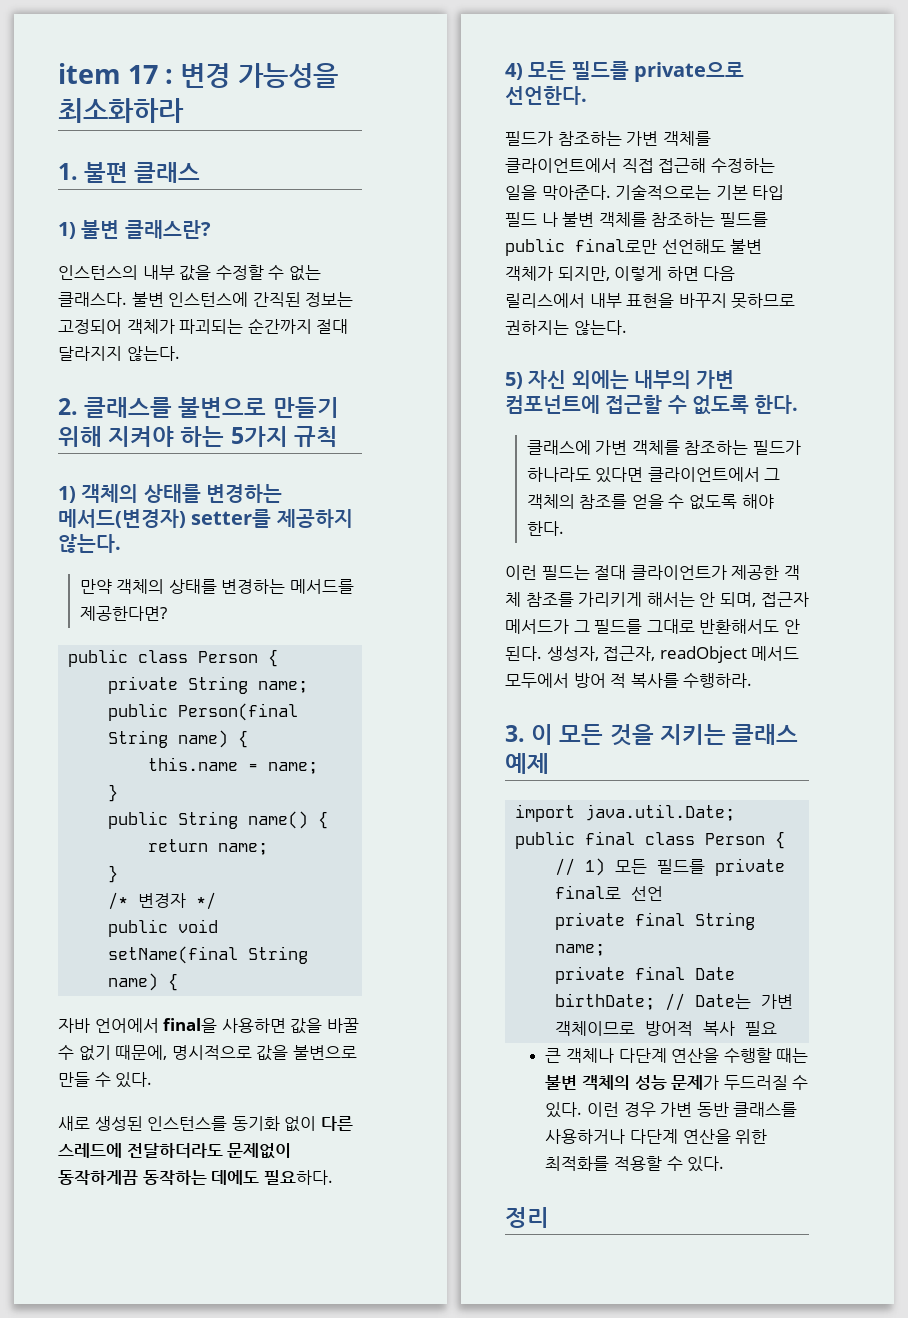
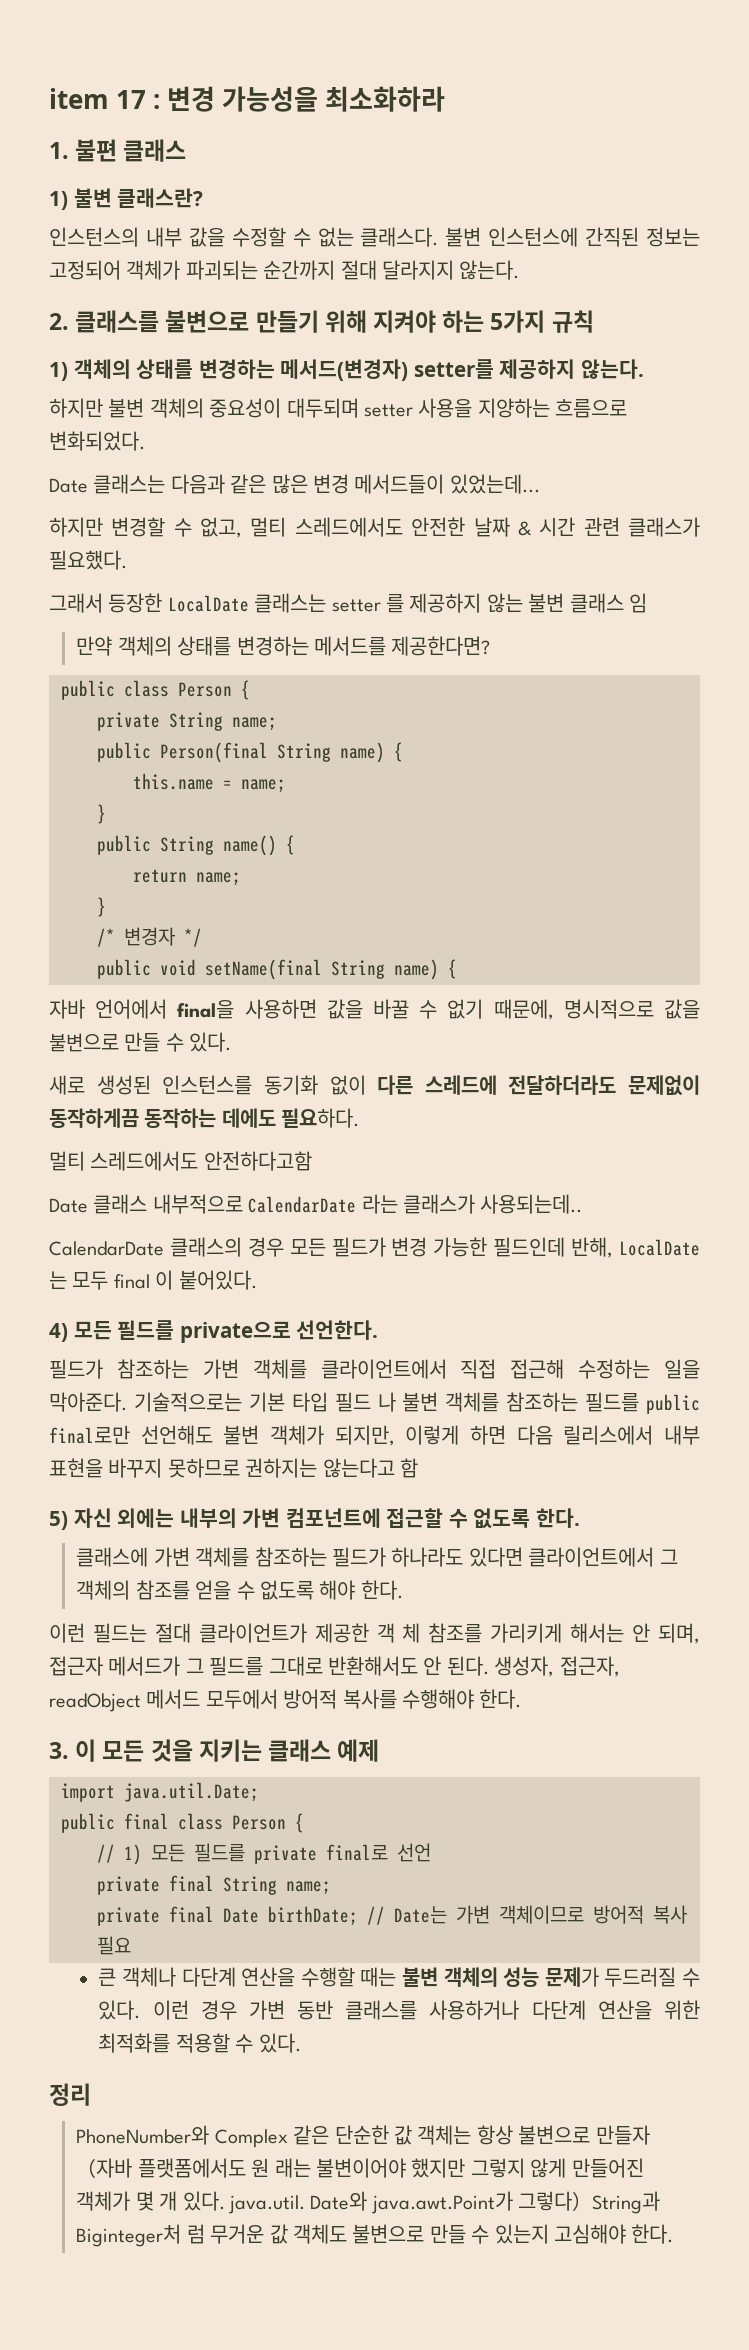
(121, 543) none -> [49,398,628,418] [49,431,145,451] [49,474,540,494] [49,517,701,538] [49,550,127,570] [49,593,647,613] // 하지만 불변 객체의 중요성이 대두되며 setter 사용을 지양하는 흐름으로 변화되었다. // Date 클래스는 다음과 같은 많은 변경 메서드들이 있었는데... // 하지만 변경할 수 없고, 멀티 스레드에서도 안전한 날짜 & 시간 관련 클래스가 필요했다. // 그래서 등장한 LocalDate 클래스는 setter 를 제공하지 않는 불변 클래스 임
(333, 1177) none -> [49,1151,312,1171] [49,1194,583,1214] [49,1237,701,1258] [49,1270,257,1290] // 멀티 스레드에서도 안전하다고함 // Date 클래스 내부적으로 CalendarDate 라는 클래스가 사용되는데.. // CalendarDate 클래스의 경우 모든 필드가 변경 가능한 필드인데 반해, LocalDate 는 모두 final 이 붙어있다.
[573,320,627,335] 않는다. -> [322,1458,418,1478] 않는다고 함
[573,673,753,688] 방어 적 복사를 수행하라. -> [283,1689,522,1709] 방어적 복사를 수행해야 한다.
(549, 1217) none -> [76,2125,650,2148] [76,2158,644,2178] [76,2191,661,2214] [76,2224,674,2247] // PhoneNumber와 Complex 같은 단순한 값 객체는 항상 불변으로 만들자（자바 플랫폼에서도 원 래는 불변이어야 했지만 그렇지 않게 만들어진 객체가 몇 개 있다. java.util. Date와 java.awt.Point가 그렇다）String과 Biginteger처 럼 무거운 값 객체도 불변으로 만들 수 있는지 고심해야 한다.

